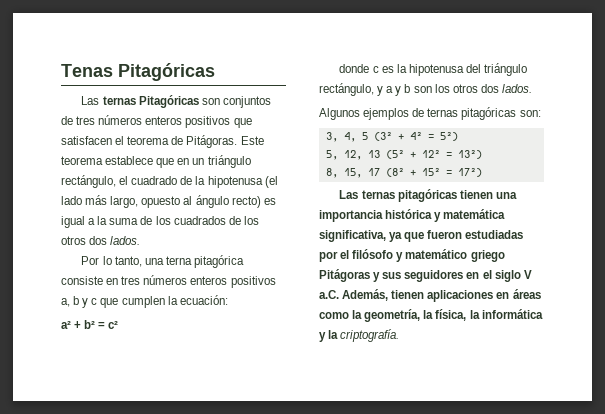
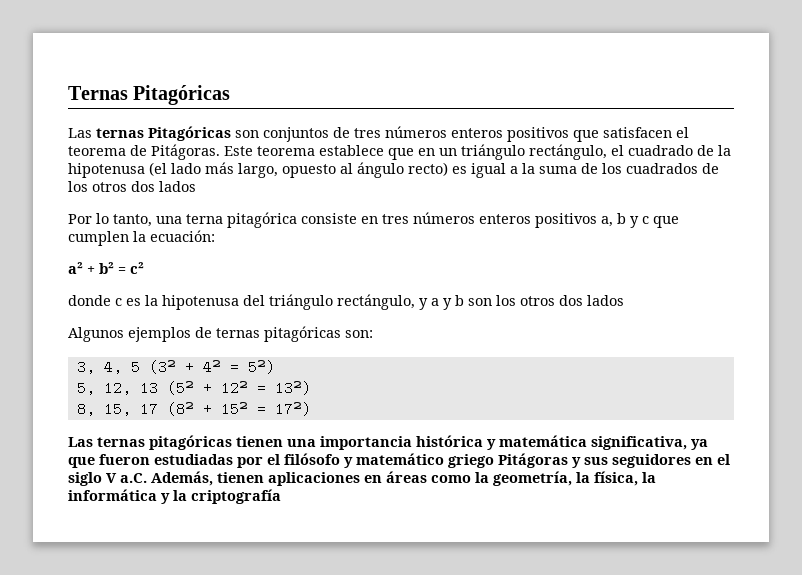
[61,64,113,77] Tenas -> [68,86,128,100] Ternas
[110,236,141,245] lados. -> [159,181,196,192] lados
[501,84,532,93] lados. -> [587,295,624,306] lados
[340,329,400,342] criptografía. -> [191,489,281,504] criptografía

